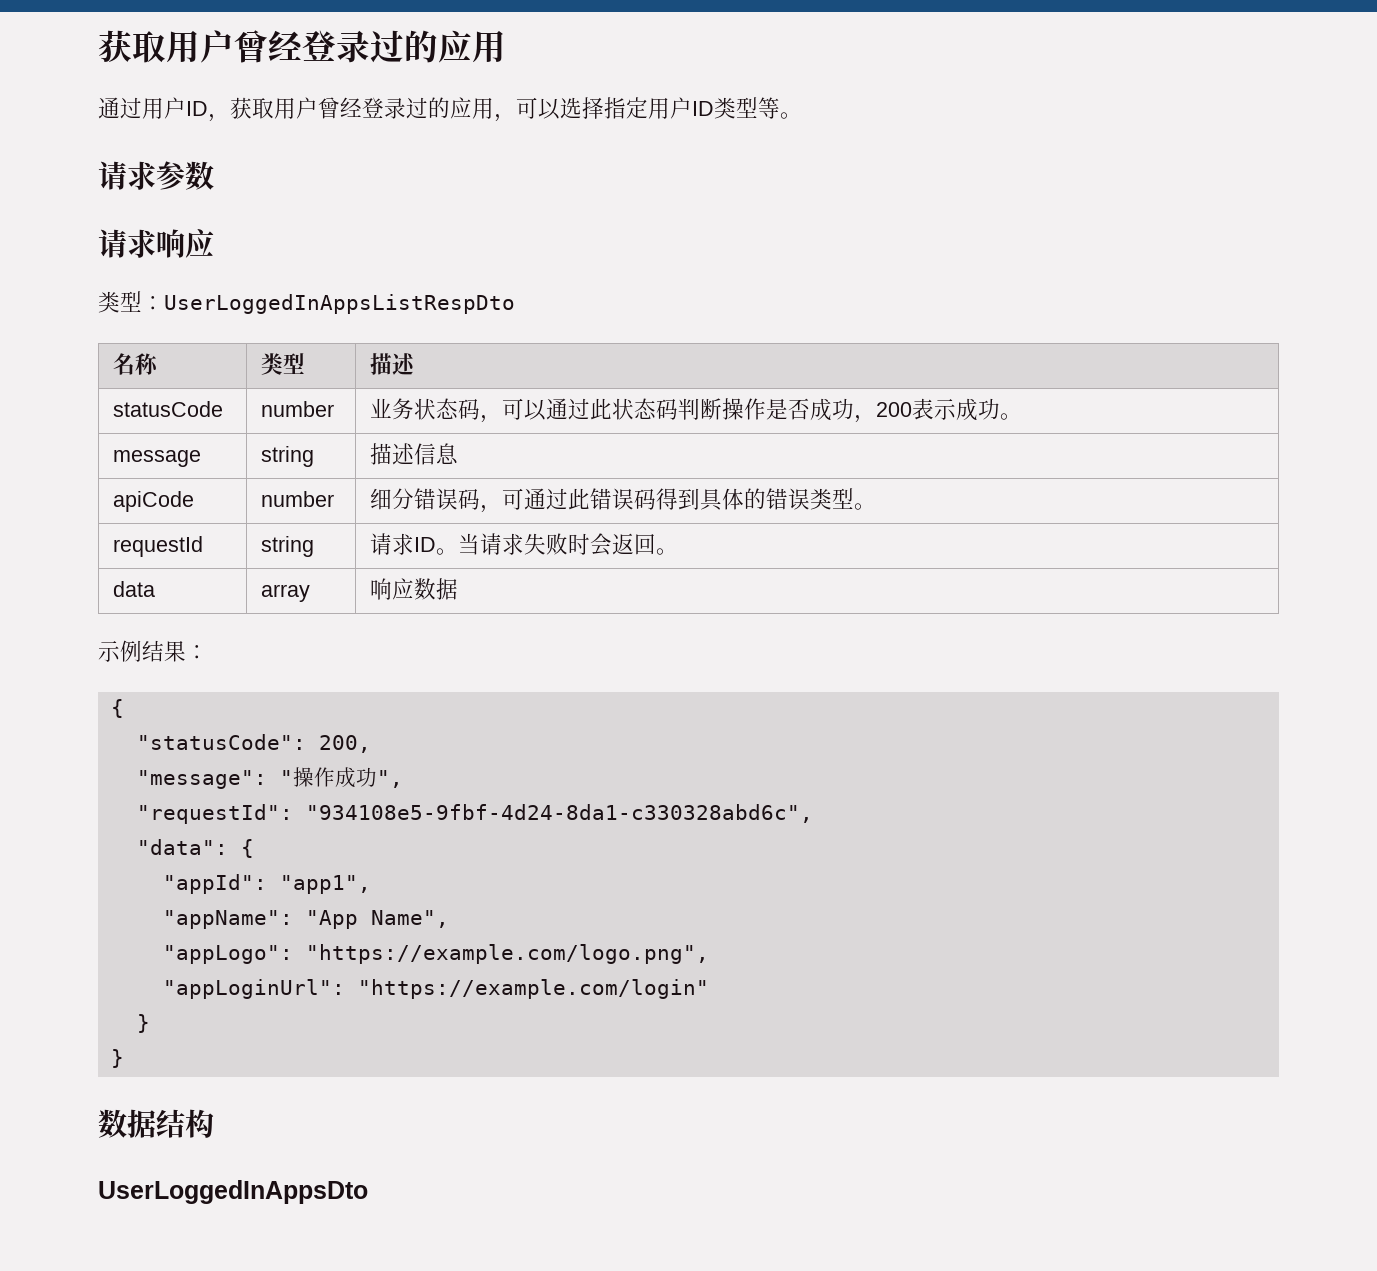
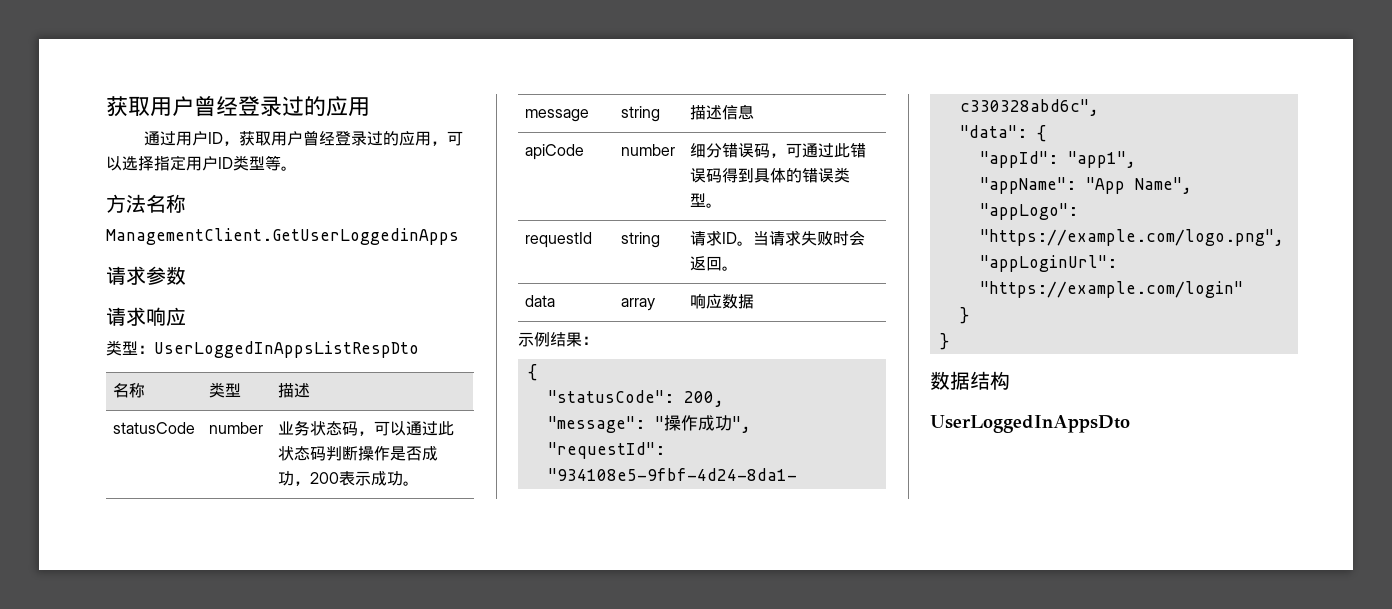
(802, 115) none -> [106,194,186,213] [106,228,459,245] // 方法名称 // ManagementClient.GetUserLoggedinApps

